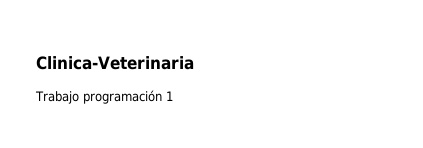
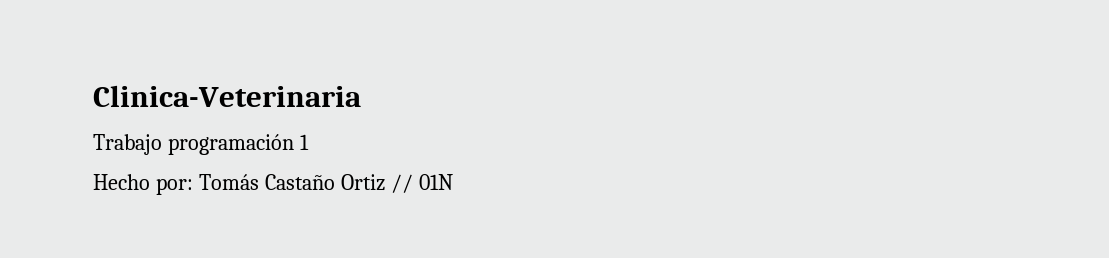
(173, 96) none -> [93,174,453,195] // Hecho por: Tomás Castaño Ortiz // 01N

